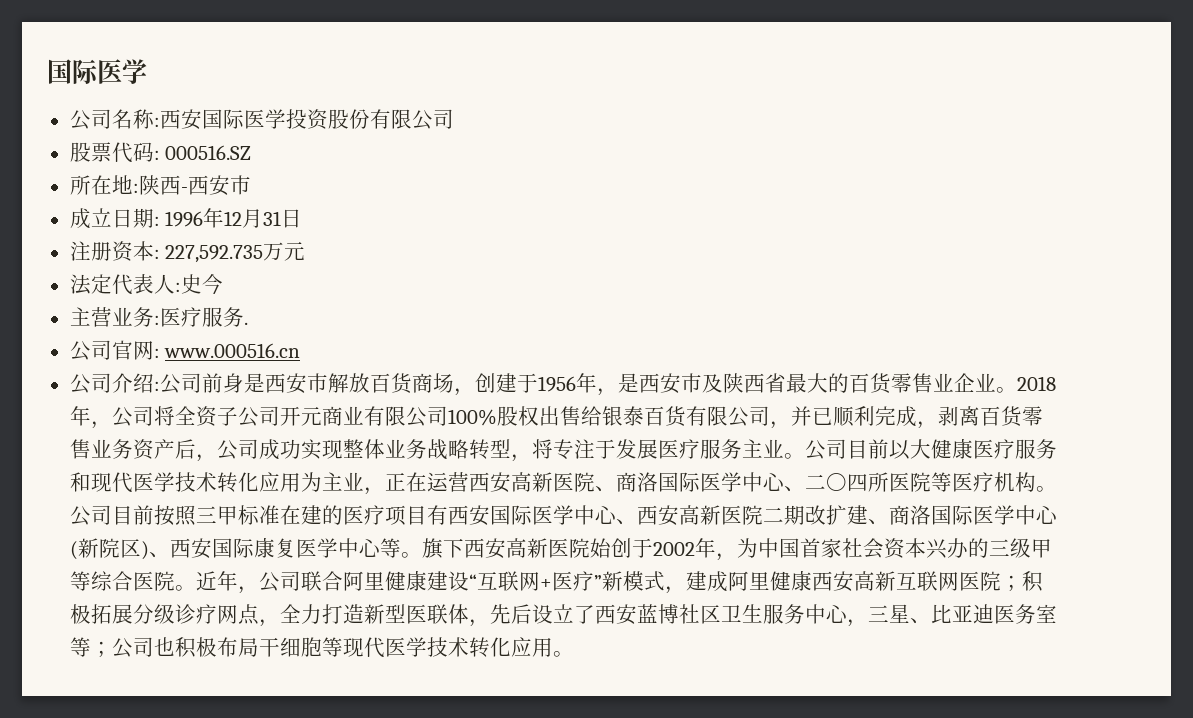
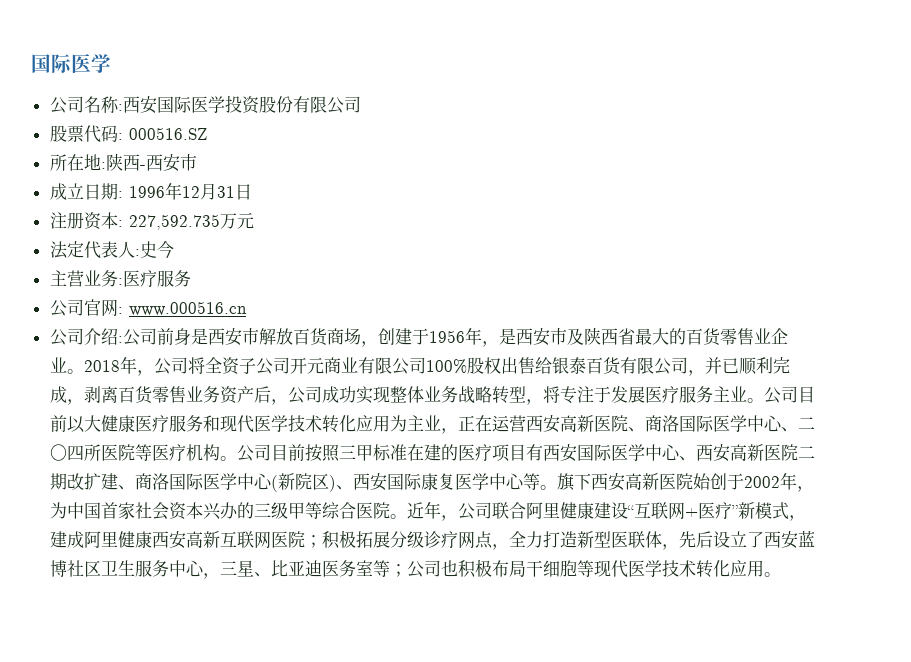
[243,322,248,325] . -> (191, 278) none

